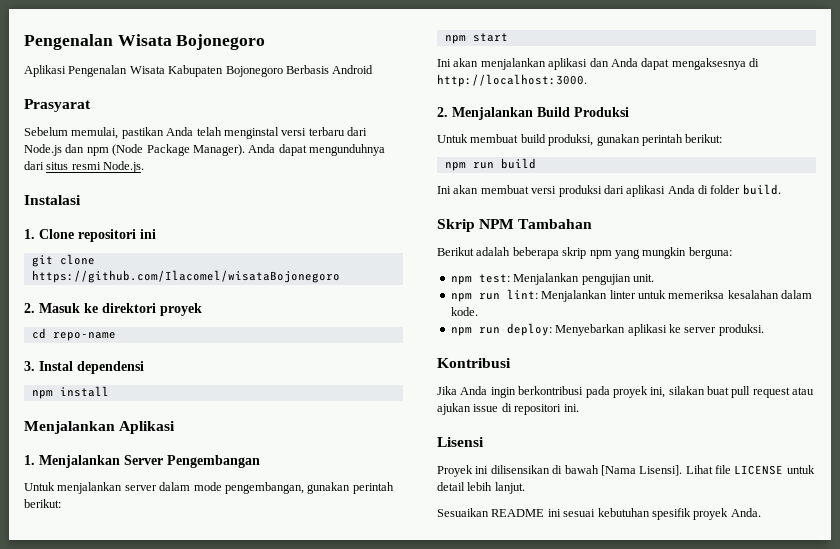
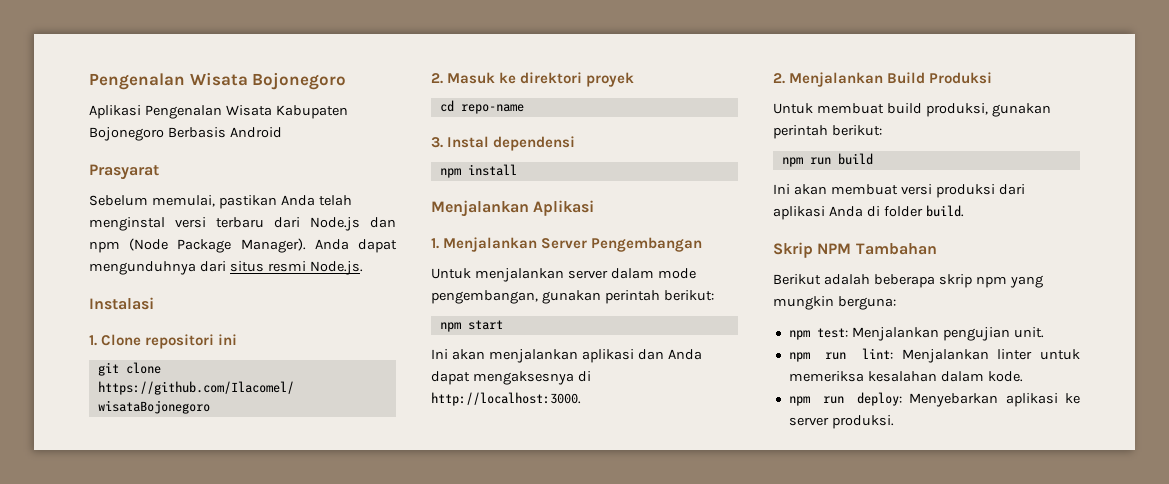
[437,358,511,368] [437,386,815,398] [437,403,579,415] [437,437,484,447] [437,465,815,477] [437,482,525,494] [437,508,761,520] // Kontribusi // Jika Anda ingin berkontribusi pada proyek ini, silakan buat pull request atau ajukan issue di repositori ini. // Lisensi // Proyek ini dilisensikan di bawah [Nama Lisensi]. Lihat file LICENSE untuk detail lebih lanjut. // Sesuaikan README ini sesuai kebutuhan spesifik proyek Anda. -> (894, 422) none

